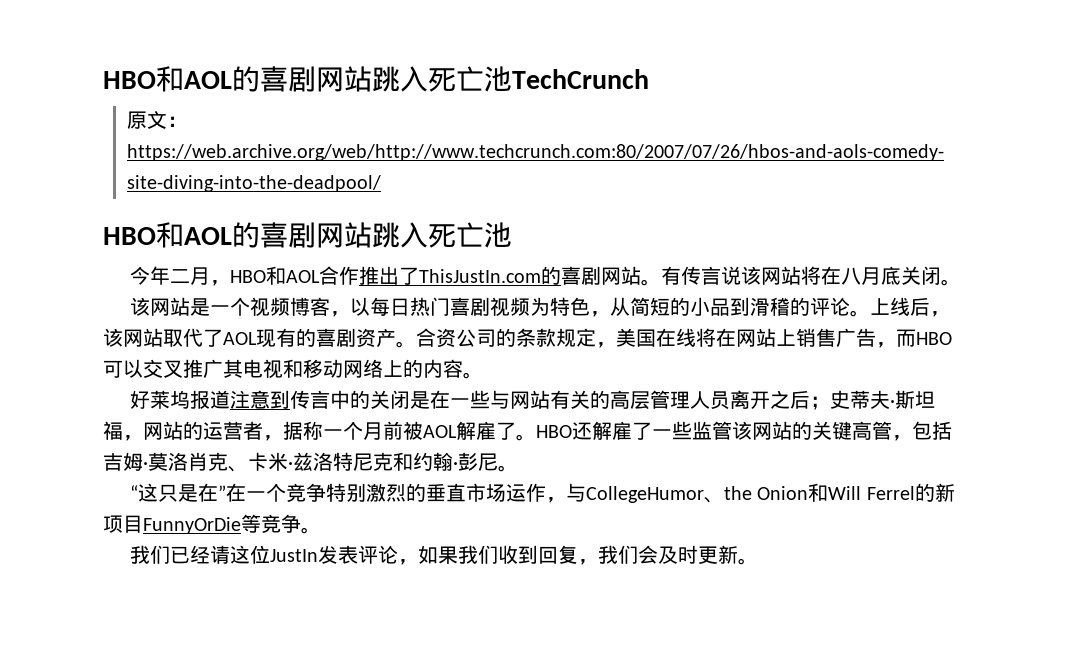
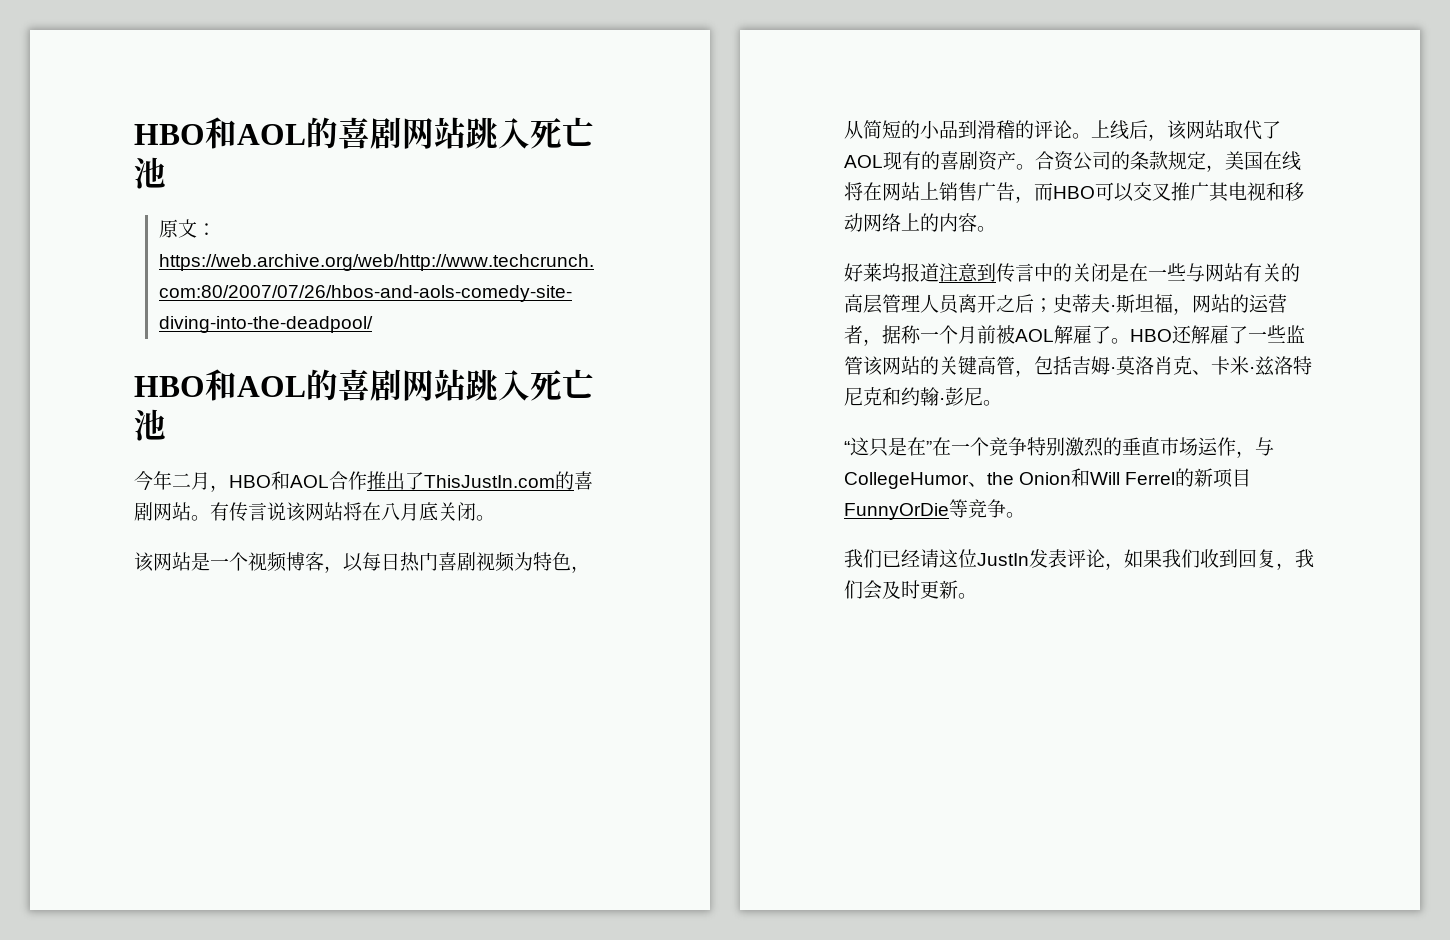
[103,66,649,92] HBO和AOL的喜剧网站跳入死亡池TechCrunch -> [134,117,594,149] [134,157,166,189] HBO和AOL的喜剧网站跳入死亡池

